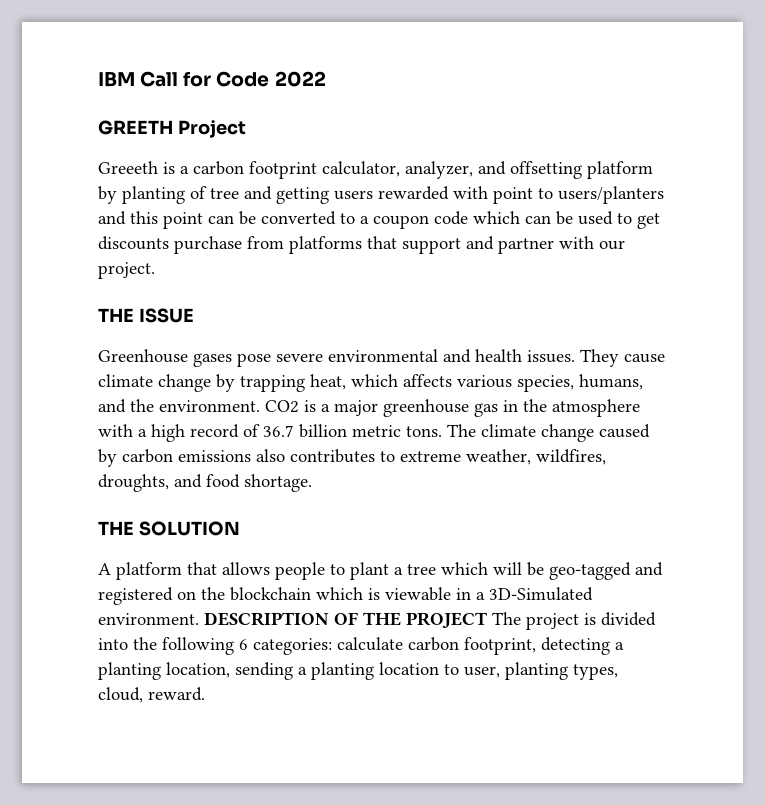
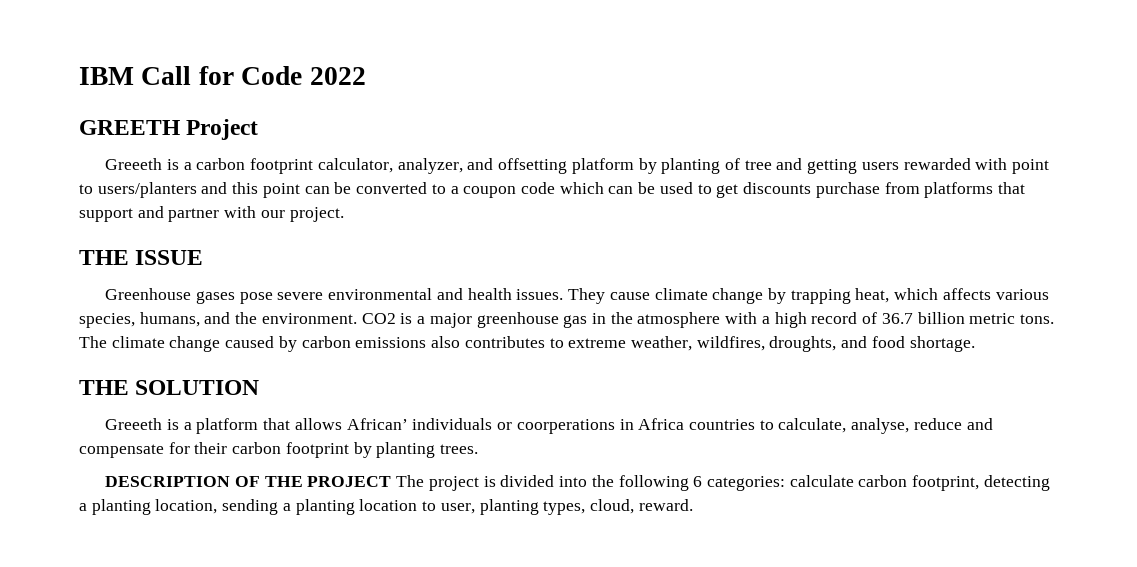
[98,562,663,580] [98,587,593,605] [98,613,199,625] A platform that allows people to plant a tree which will be geo-tagged and registered on the blockchain which is viewable in a 3D-Simulated environment. -> [105,418,993,434] [79,442,479,458] Greeeth is a platform that allows African’ individuals or coorperations in Africa countries to calculate, analyse, reduce and compensate for their carbon footprint by planting trees. //

